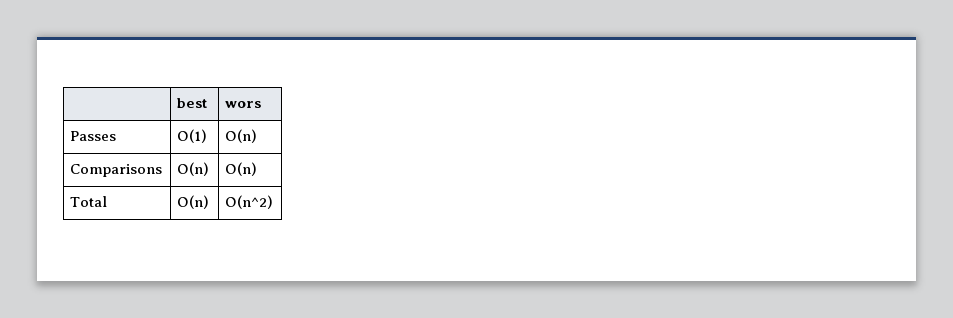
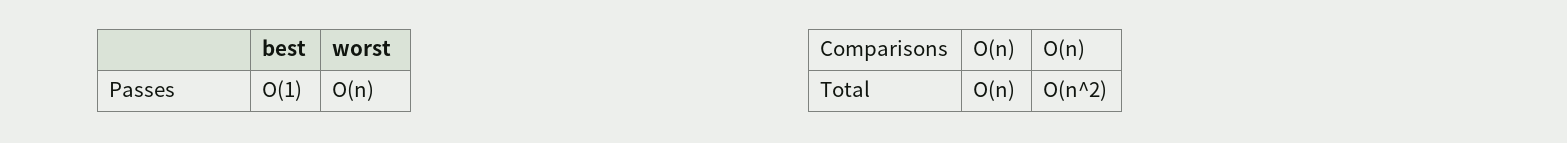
[225,101,262,108] wors -> [332,40,392,56] worst

